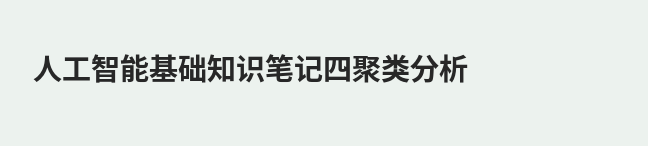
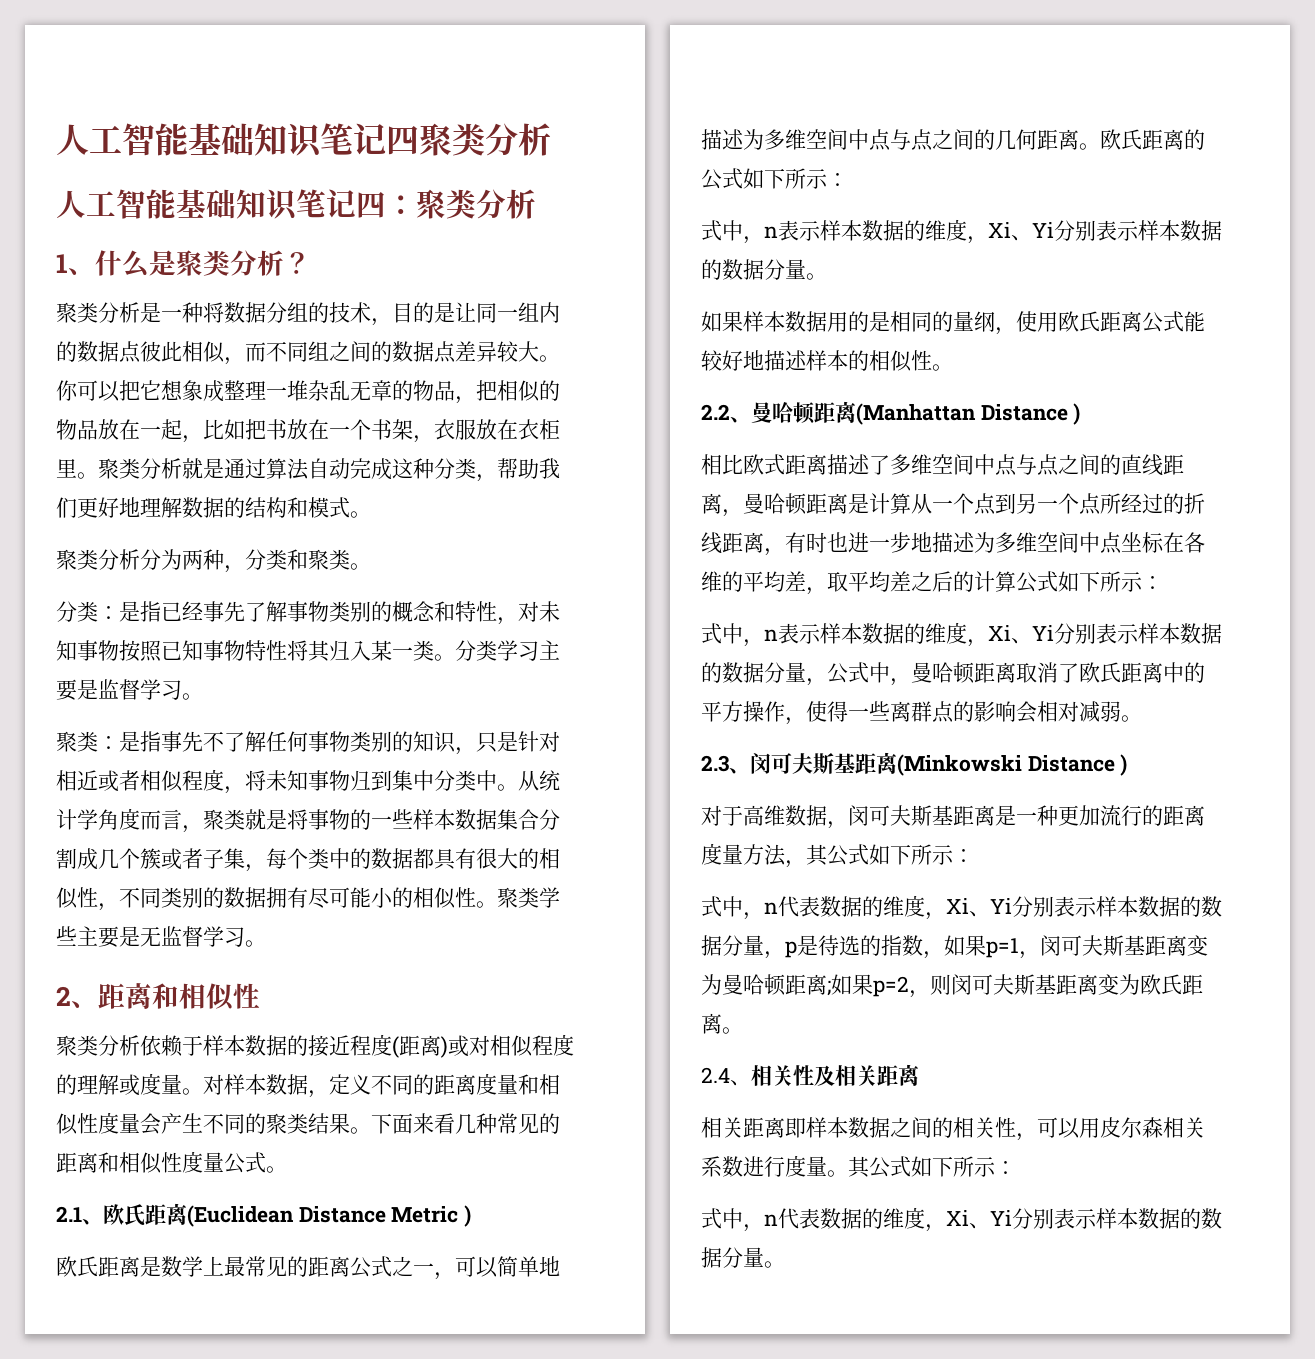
(468, 68) none -> [56,189,536,221] [56,250,311,278] [56,302,560,326] [56,341,560,365] [56,380,560,404] [56,419,560,443] [56,458,560,482] [56,497,371,518] [56,549,371,573] [56,601,560,625] [56,640,560,662] [56,679,203,701] [56,731,560,755] [56,769,560,794] [56,808,560,833] [56,848,560,872] [56,887,560,911] [56,926,266,948] [56,983,260,1010] [56,1034,574,1058] [56,1073,560,1098] [56,1112,560,1135] [56,1151,287,1174] [56,1203,472,1227] [56,1256,560,1280] [701,129,1205,151] [701,168,848,190] [701,219,1222,244] [701,259,827,280] [701,311,1205,335] [701,350,953,372] [701,401,1081,425] [701,454,1184,476] [701,493,1205,517] [701,532,1205,556] [701,571,1163,595] [701,622,1222,647] [701,662,1205,686] [701,701,1142,725] [701,752,1128,776] [701,805,1205,829] [701,843,974,868] [701,895,1222,920] [701,935,1208,959] [701,974,1203,998] [701,1013,743,1034] [701,1064,919,1086] [701,1117,1205,1141] [701,1155,1016,1178] [701,1207,1222,1232] [701,1247,785,1268] // 人工智能基础知识笔记四：聚类分析 // 1、什么是聚类分析？ // 聚类分析是一种将数据分组的技术，目的是让同一组内的数据点彼此相似，而不同组之间的数据点差异较大。你可以把它想象成整理一堆杂乱无章的物品，把相似的物品放在一起，比如把书放在一个书架，衣服放在衣柜里。聚类分析就是通过算法自动完成这种分类，帮助我们更好地理解数据的结构和模式。 // 聚类分析分为两种，分类和聚类。 // 分类：是指已经事先了解事物类别的概念和特性，对未知事物按照已知事物特性将其归入某一类。分类学习主要是监督学习。 // 聚类：是指事先不了解任何事物类别的知识，只是针对相近或者相似程度，将未知事物归到集中分类中。从统计学角度而言，聚类就是将事物的一些样本数据集合分割成几个簇或者子集，每个类中的数据都具有很大的相似性，不同类别的数据拥有尽可能小的相似性。聚类学些主要是无监督学习。 // 2、距离和相似性 // 聚类分析依赖于样本数据的接近程度(距离)或对相似程度的理解或度量。对样本数据，定义不同的距离度量和相似性度量会产生不同的聚类结果。下面来看几种常见的距离和相似性度量公式。 // 2.1、欧氏距离(Euclidean Distance Metric ) // 欧氏距离是数学上最常见的距离公式之一，可以简单地描述为多维空间中点与点之间的几何距离。欧氏距离的公式如下所示： // 式中，n表示样本数据的维度，Xi、Yi分别表示样本数据的数据分量。 // 如果样本数据用的是相同的量纲，使用欧氏距离公式能较好地描述样本的相似性。 // 2.2、曼哈顿距离(Manhattan Distance ) // 相比欧式距离描述了多维空间中点与点之间的直线距离，曼哈顿距离是计算从一个点到另一个点所经过的折线距离，有时也进一步地描述为多维空间中点坐标在各维的平均差，取平均差之后的计算公式如下所示： // 式中，n表示样本数据的维度，Xi、Yi分别表示样本数据的数据分量，公式中，曼哈顿距离取消了欧氏距离中的平方操作，使得一些离群点的影响会相对减弱。 // 2.3、闵可夫斯基距离(Minkowski Distance ) // 对于高维数据，闵可夫斯基距离是一种更加流行的距离度量方法，其公式如下所示： // 式中，n代表数据的维度，Xi、Yi分别表示样本数据的数据分量，p是待选的指数，如果p=1，闵可夫斯基距离变为曼哈顿距离;如果p=2，则闵可夫斯基距离变为欧氏距离。 // 2.4、相关性及相关距离 // 相关距离即样本数据之间的相关性，可以用皮尔森相关系数进行度量。其公式如下所示： // 式中，n代表数据的维度，Xi、Yi分别表示样本数据的数据分量。

